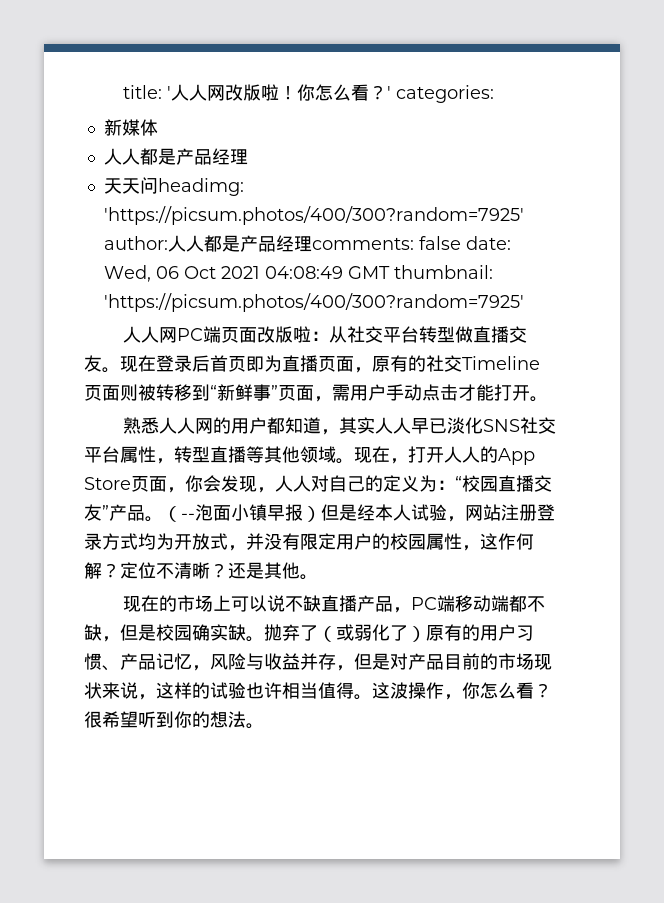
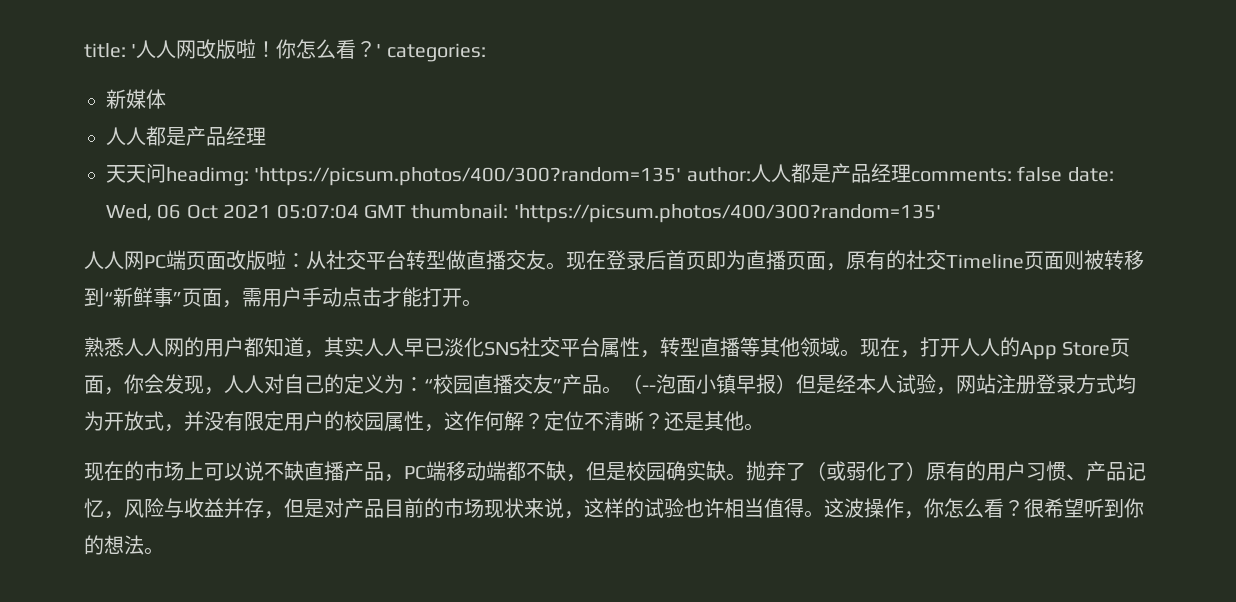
[103,206,524,225] 'https://picsum.photos/400/300?random=7925' -> [254,167,682,186] 'https://picsum.photos/400/300?random=135'
[264,266,343,279] 04:08:49 -> [276,204,359,219] 05:07:04
[103,293,524,312] 'https://picsum.photos/400/300?random=7925' -> [513,204,941,223] 'https://picsum.photos/400/300?random=135'

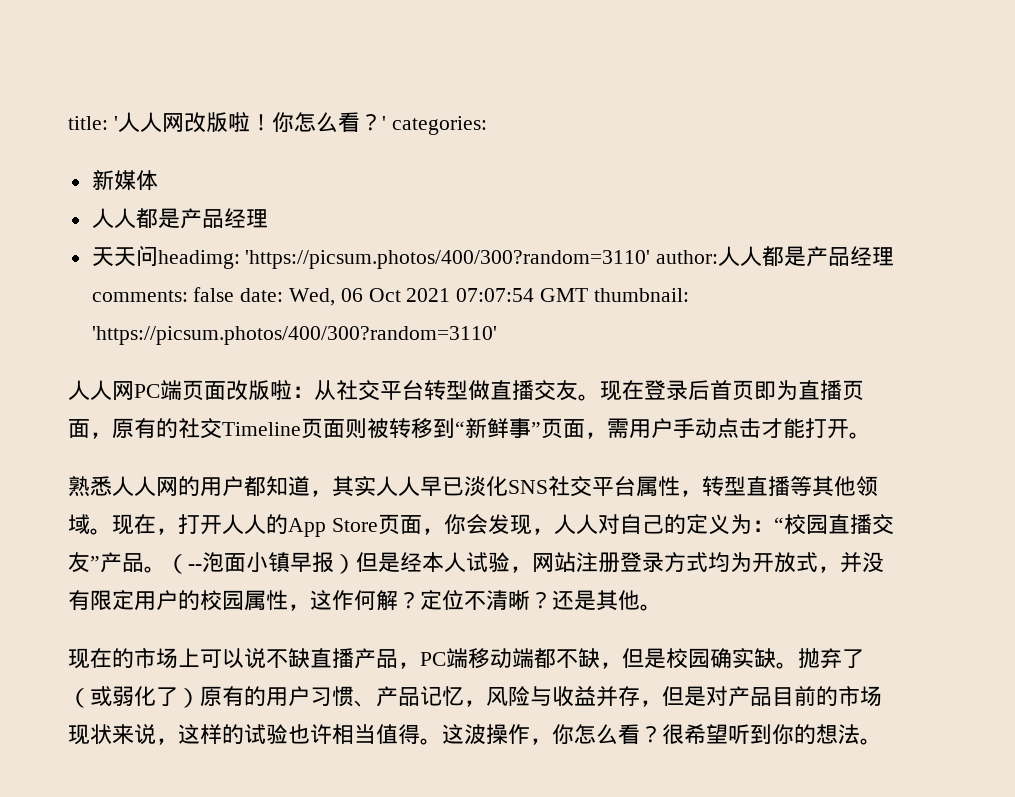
[254,167,682,186] 'https://picsum.photos/400/300?random=135' -> [245,250,651,269] 'https://picsum.photos/400/300?random=3110'
[276,204,359,219] 05:07:04 -> [456,288,535,302] 07:07:54
[513,204,941,223] 'https://picsum.photos/400/300?random=135' -> [91,326,497,345] 'https://picsum.photos/400/300?random=3110'

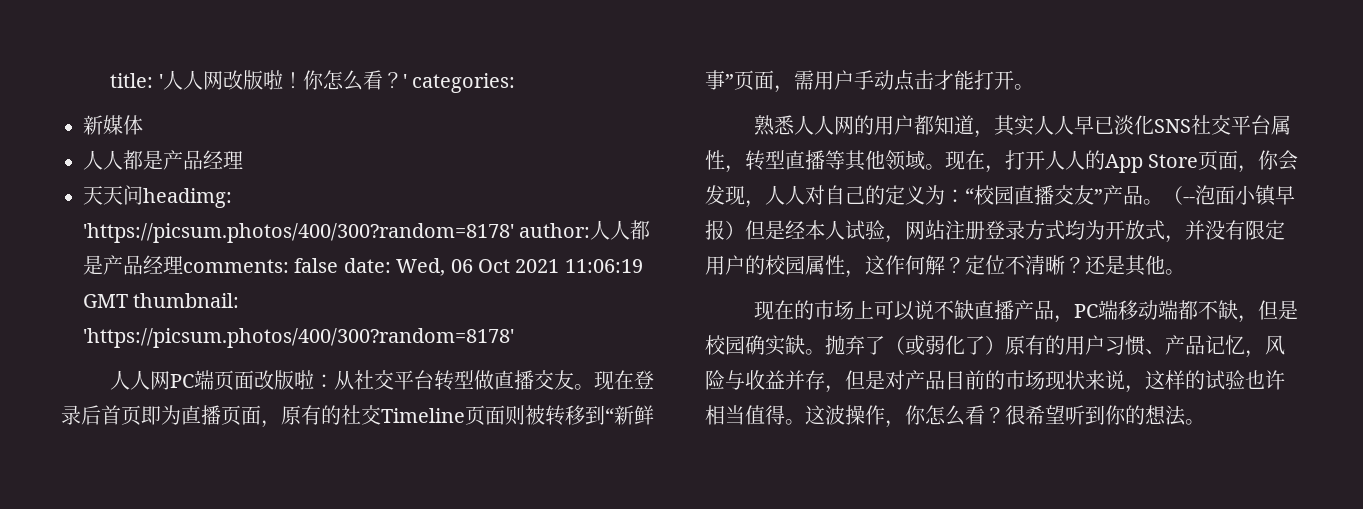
[245,250,651,269] 'https://picsum.photos/400/300?random=3110' -> [83,223,514,243] 'https://picsum.photos/400/300?random=8178'
[456,288,535,302] 07:07:54 -> [564,259,643,273] 11:06:19
[91,326,497,345] 'https://picsum.photos/400/300?random=3110' -> [83,328,514,348] 'https://picsum.photos/400/300?random=8178'

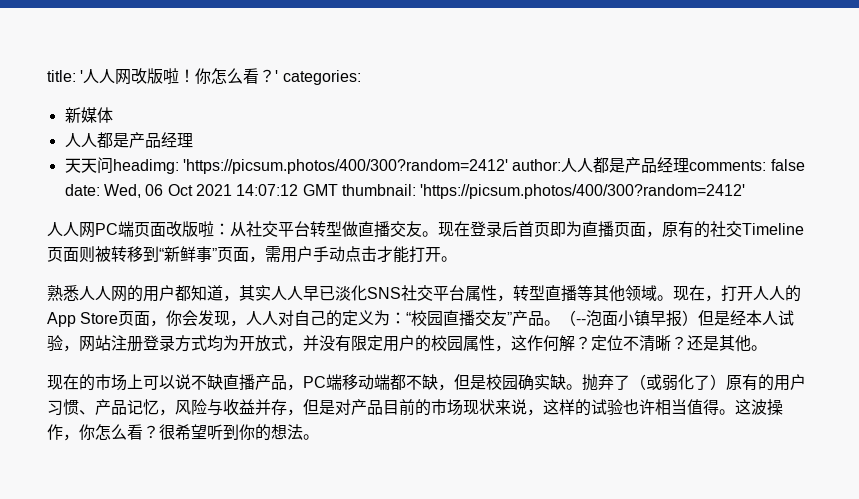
[83,223,514,243] 'https://picsum.photos/400/300?random=8178' -> [182,159,508,174] 'https://picsum.photos/400/300?random=2412'
[564,259,643,273] 11:06:19 -> [236,184,299,196] 14:07:12
[83,328,514,348] 'https://picsum.photos/400/300?random=8178' -> [420,184,746,199] 'https://picsum.photos/400/300?random=2412'

